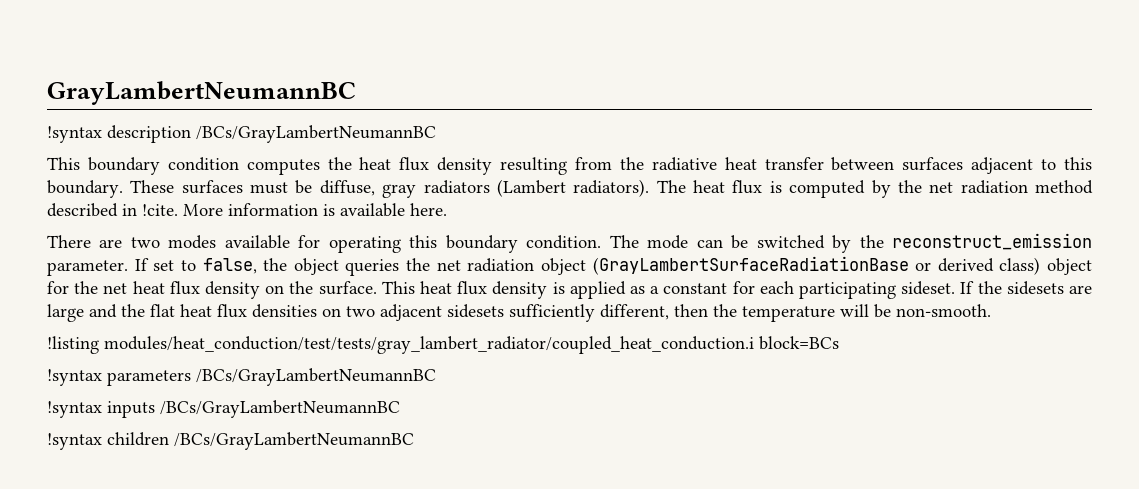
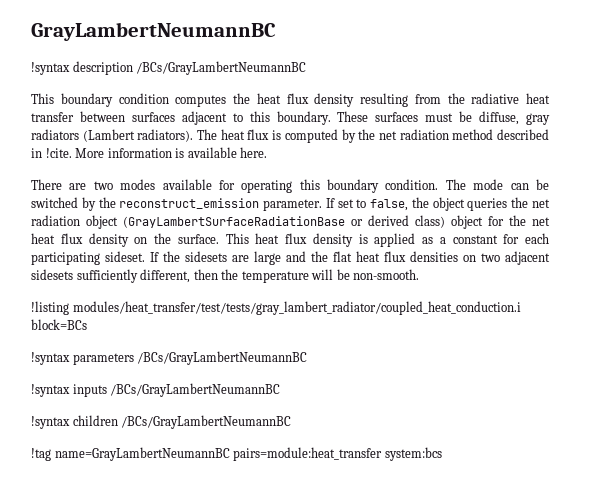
[104,336,754,354] modules/heat_conduction/test/tests/gray_lambert_radiator/coupled_heat_conduction.i -> [72,301,521,315] modules/heat_transfer/test/tests/gray_lambert_radiator/coupled_heat_conduction.i
(414, 441) none -> [31,447,442,461] // !tag name=GrayLambertNeumannBC pairs=module:heat_transfer system:bcs

